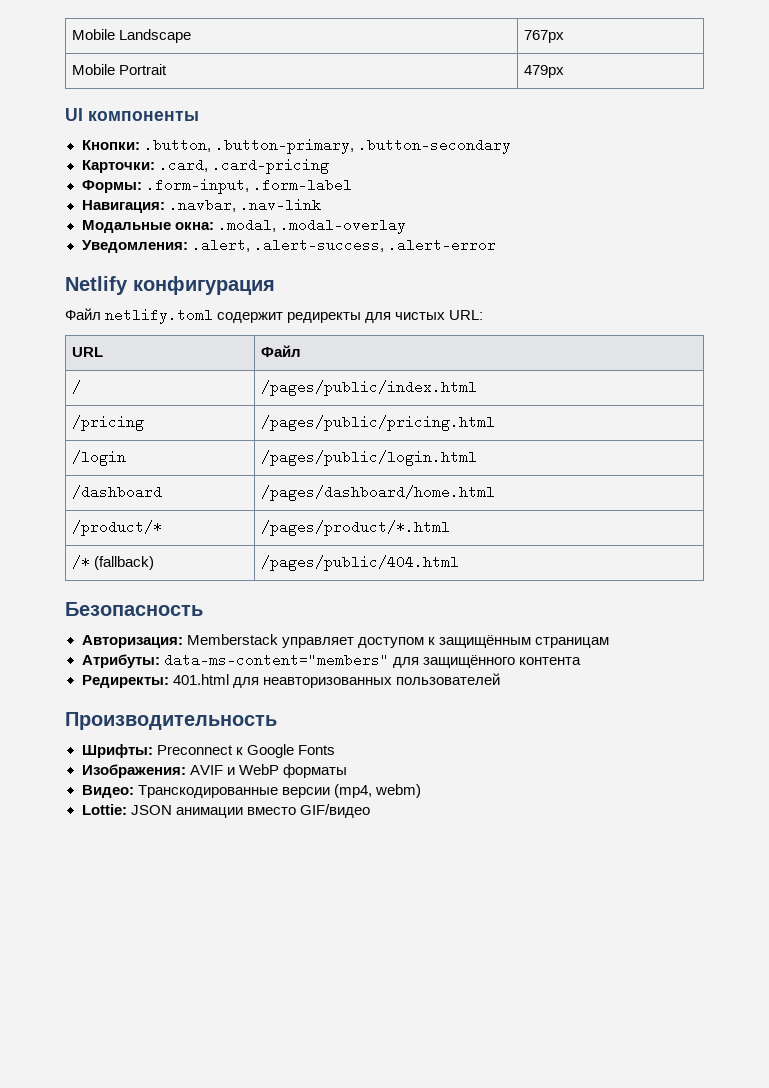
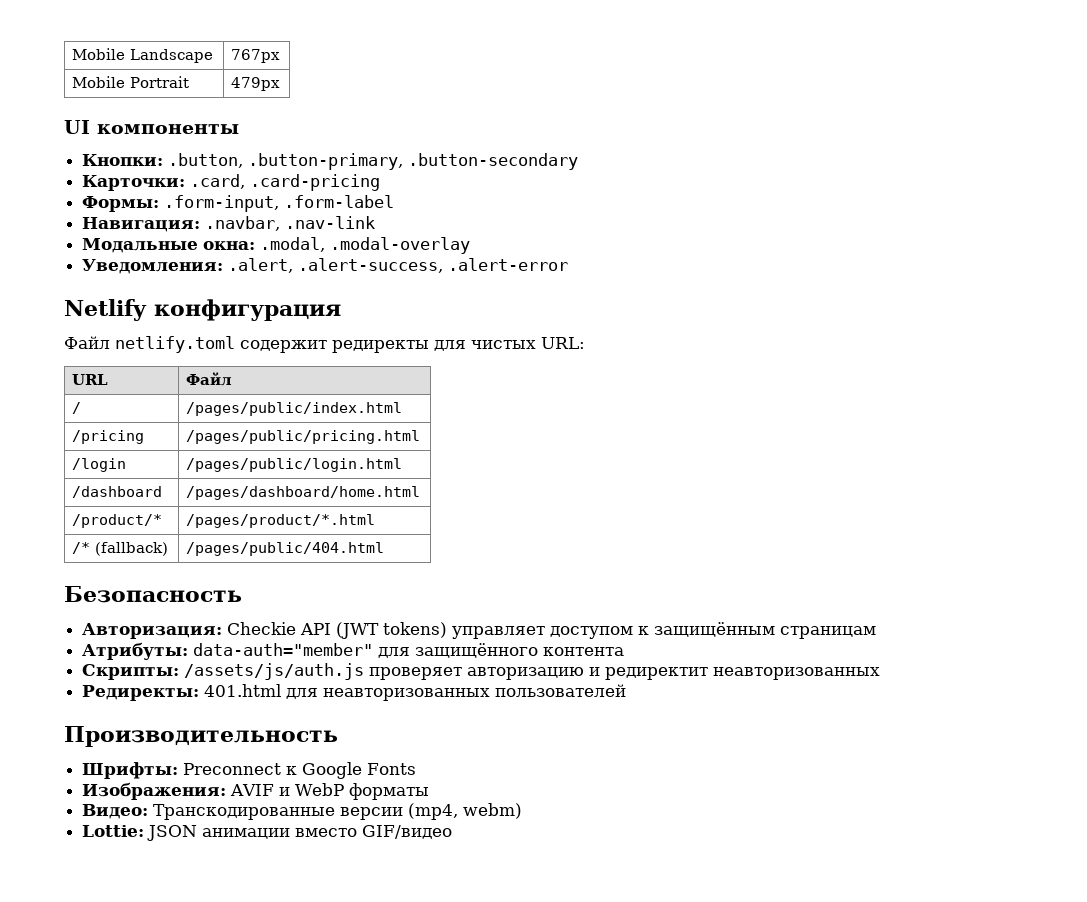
[186,634,278,645] Memberstack -> [227,622,448,639] Checkie API (JWT tokens)
[163,653,389,667] data-ms-content="members" -> [193,643,374,656] data-auth="member"
(581, 661) none -> [82,663,881,680] // Скрипты: /assets/js/auth.js проверяет авторизацию и редиректит неавторизованных

